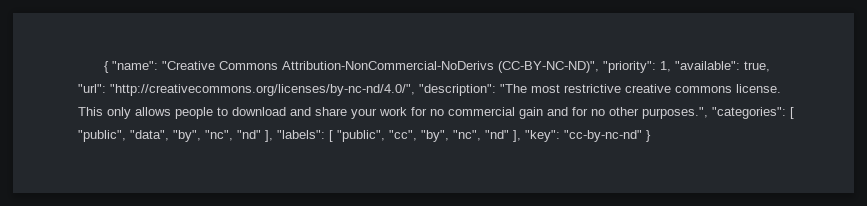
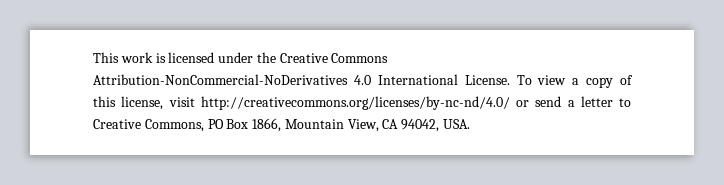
[103,61,770,73] [78,84,781,96] [78,107,794,119] [78,130,651,142] { "name": "Creative Commons Attribution-NonCommercial-NoDerivs (CC-BY-NC-ND)", "priority": 1, "available": true, "url": "http://creativecommons.org/licenses/by-nc-nd/4.0/", "description": "The most restrictive creative commons license. This only allows people to download and share your work for no commercial gain and for no other purposes.", "categories": [ "public", "data", "by", "nc", "nd" ], "labels": [ "public", "cc", "by", "nc", "nd" ], "key": "cc-by-nc-nd" } -> [93,52,389,63] [93,74,633,88] [93,96,631,110] [93,118,471,132] This work is licensed under the Creative Commons Attribution-NonCommercial-NoDerivatives 4.0 International License. To view a copy of this license, visit http://creativecommons.org/licenses/by-nc-nd/4.0/ or send a letter to Creative Commons, PO Box 1866, Mountain View, CA 94042, USA.

